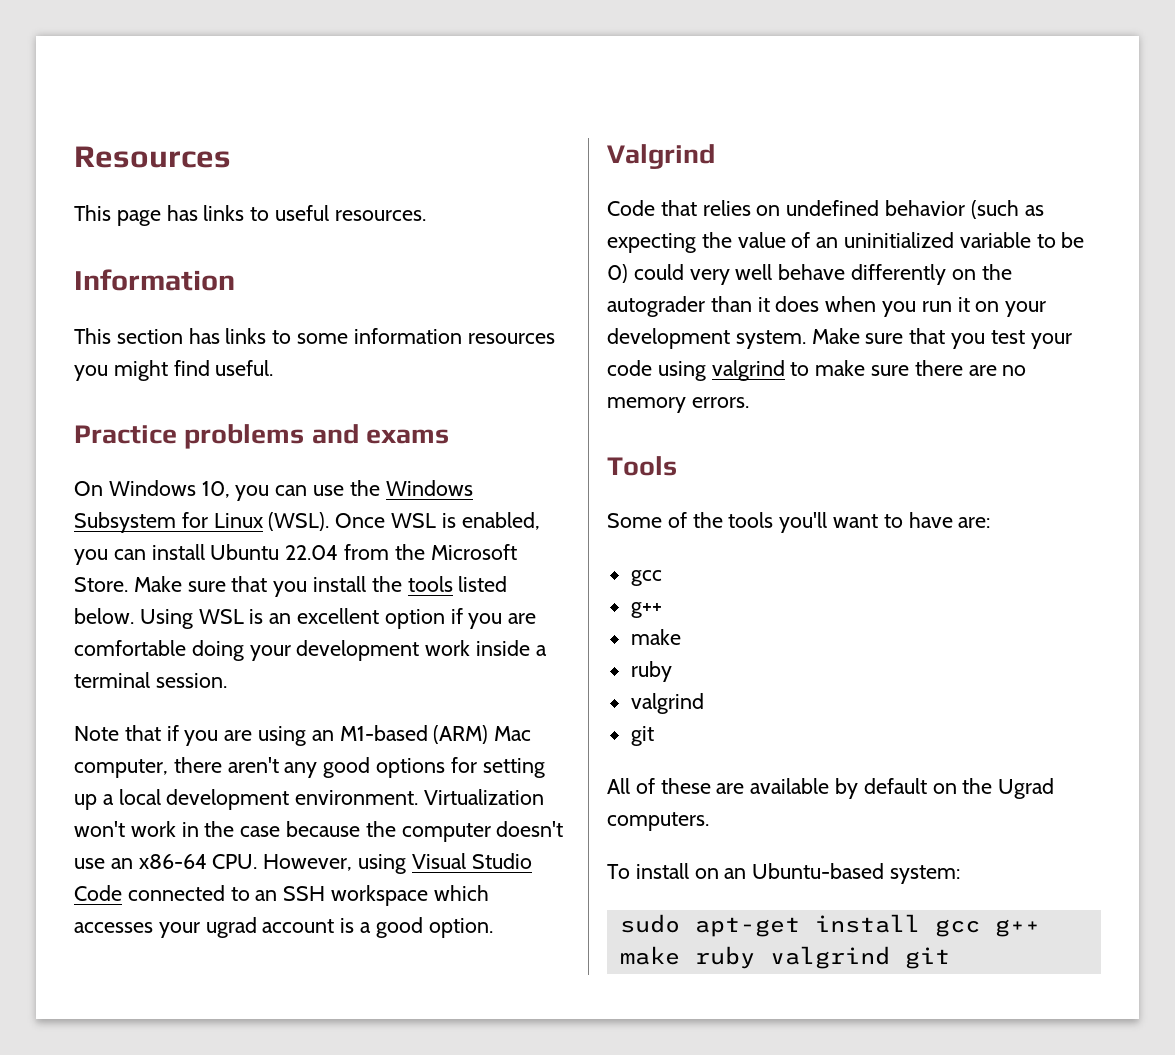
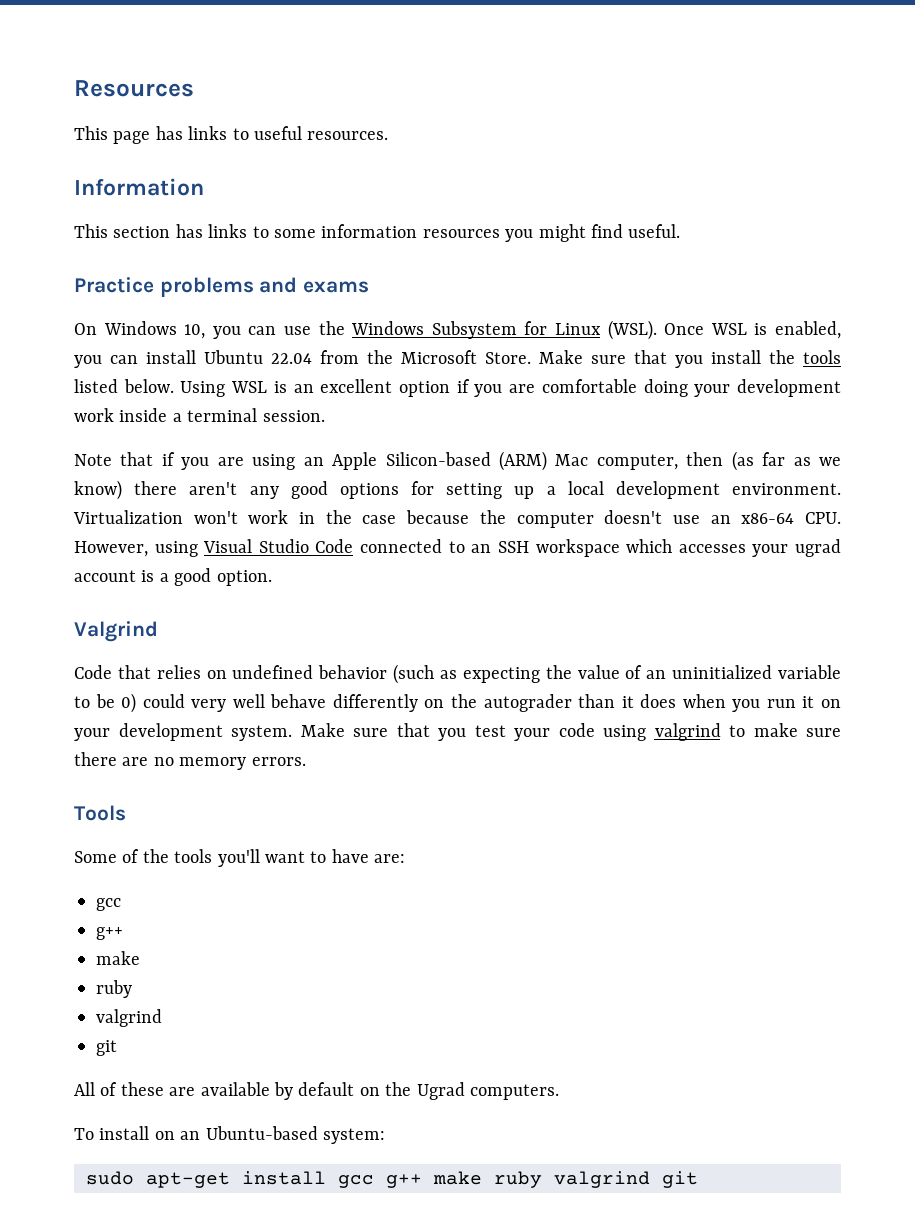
[339,725,428,741] M1-based -> [332,452,491,470] Apple Silicon-based
(168, 768) none -> [686,451,841,471] [74,480,122,500] then (as far as we know)

